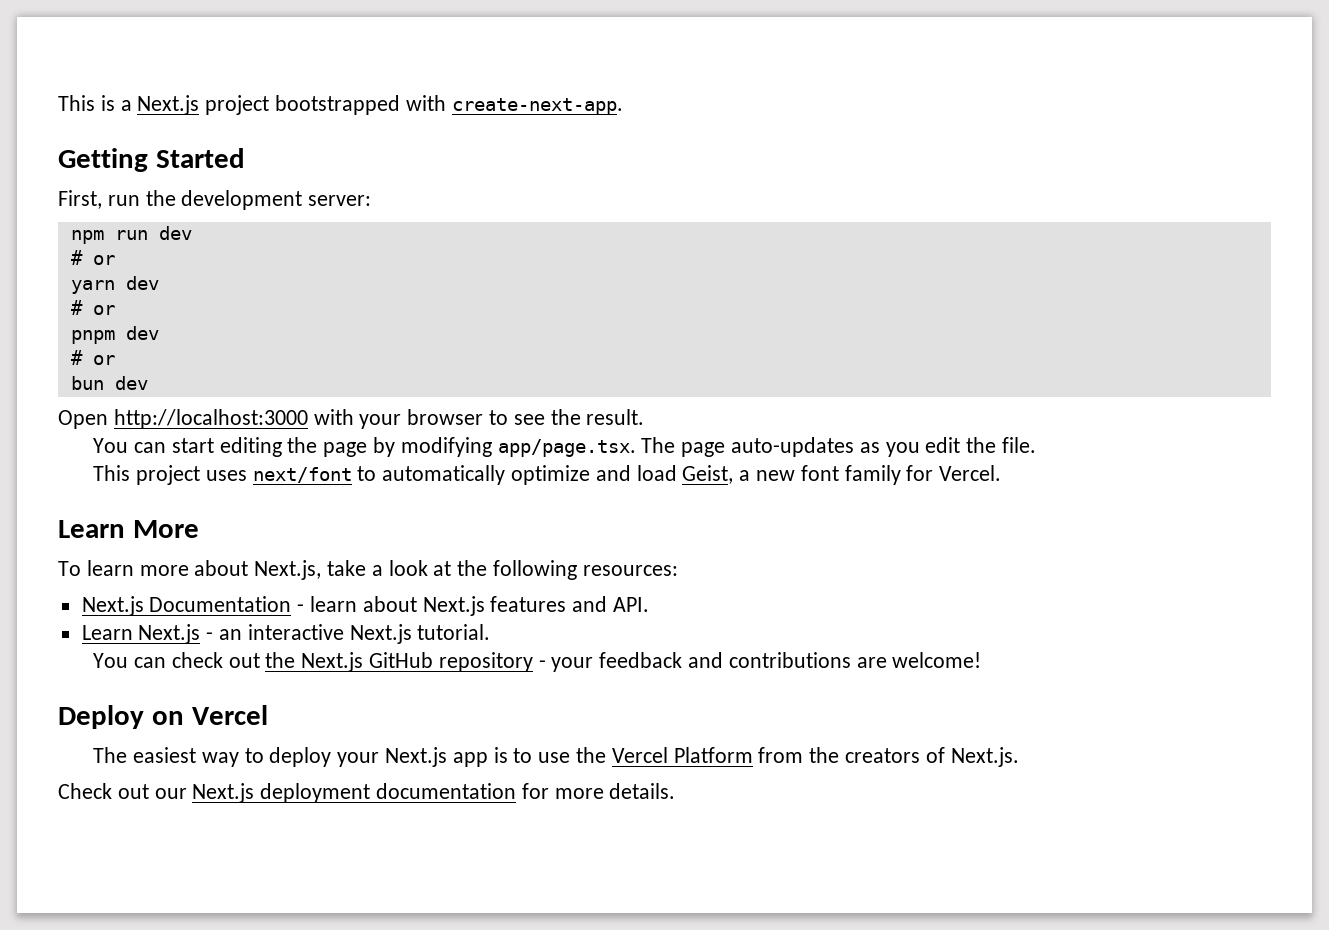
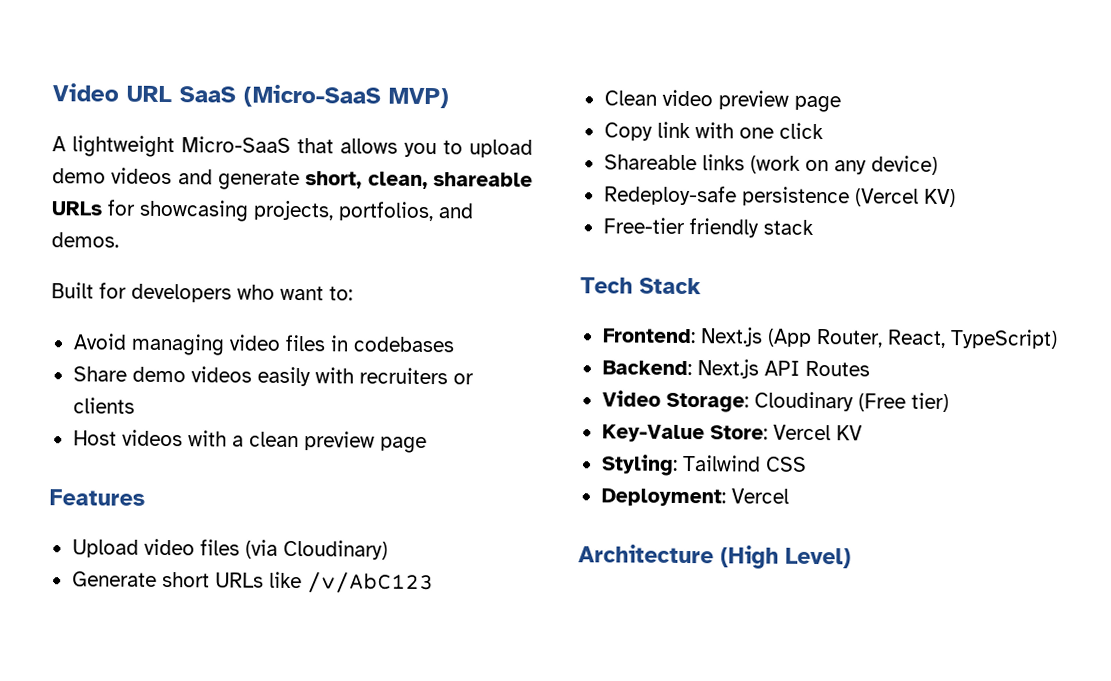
[58,95,623,115] [58,148,245,172] [58,190,372,210] [70,226,192,244] [70,250,115,265] [70,276,159,294] [70,300,115,315] [70,326,159,344] [70,350,115,365] [70,376,148,390] [58,409,645,429] [93,437,1037,457] [93,465,1002,485] [58,520,199,538] [58,560,678,580] [81,596,650,616] [81,624,491,644] [93,652,982,672] [58,705,268,729] [93,747,1019,767] [58,783,676,803] This is a Next.js project bootstrapped with create-next-app. // Getting Started // First, run the development server: // npm run dev // # or // yarn dev // # or // pnpm dev // # or // bun dev // Open http://localhost:3000 with your browser to see the result. // You can start editing the page by modifying app/page.tsx. The page auto-updates as you edit the file. // This project uses next/font to automatically optimize and load Geist, a new font family for Vercel. // Learn More // To learn more about Next.js, take a look at the following resources: // Next.js Documentation - learn about Next.js features and API. // Learn Next.js - an interactive Next.js tutorial. // You can check out the Next.js GitHub repository - your feedback and contributions are welcome! // Deploy on Vercel // The easiest way to deploy your Next.js app is to use the Vercel Platform from the creators of Next.js. // Check out our Next.js deployment documentation for more details. -> [52,83,449,109] [52,135,533,158] [52,167,533,191] [51,199,474,222] [51,232,119,248] [51,282,353,303] [72,333,455,356] [72,366,474,387] [72,397,135,414] [72,429,427,454] [49,489,145,506] [71,538,388,560] [71,571,434,595] [603,89,841,113] [603,121,824,141] [603,154,938,175] [603,185,956,208] [602,217,814,238] [580,277,701,295] [601,327,1058,349] [601,359,870,379] [601,390,949,413] [601,424,863,443] [600,454,807,476] [600,488,789,507] [578,544,851,569] Video URL SaaS (Micro-SaaS MVP) // A lightweight Micro-SaaS that allows you to upload demo videos and generate short, clean, shareable URLs for showcasing projects, portfolios, and demos. // Built for developers who want to: // Avoid managing video files in codebases // Share demo videos easily with recruiters or clients // Host videos with a clean preview page // Features // Upload video files (via Cloudinary) // Generate short URLs like /v/AbC123 // Clean video preview page // Copy link with one click // Shareable links (work on any device) // Redeploy-safe persistence (Vercel KV) // Free-tier friendly stack // Tech Stack // Frontend: Next.js (App Router, React, TypeScript) // Backend: Next.js API Routes // Video Storage: Cloudinary (Free tier) // Key-Value Store: Vercel KV // Styling: Tailwind CSS // Deployment: Vercel // Architecture (High Level)

